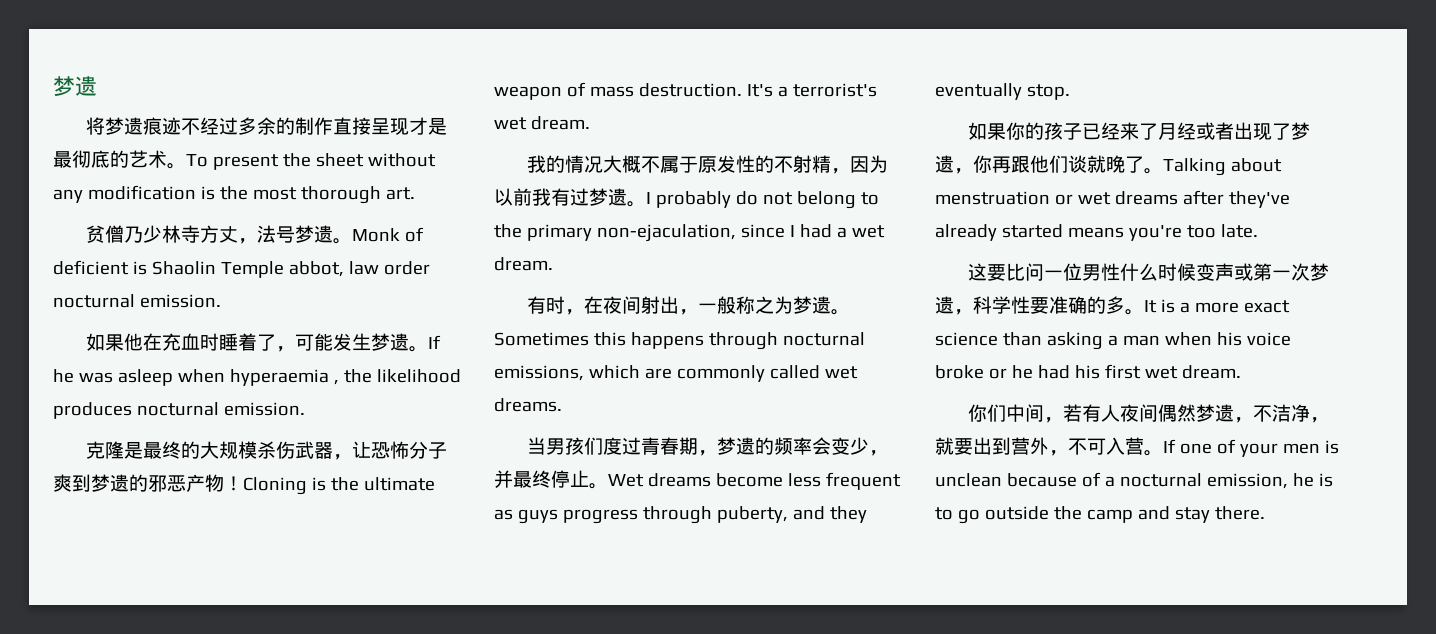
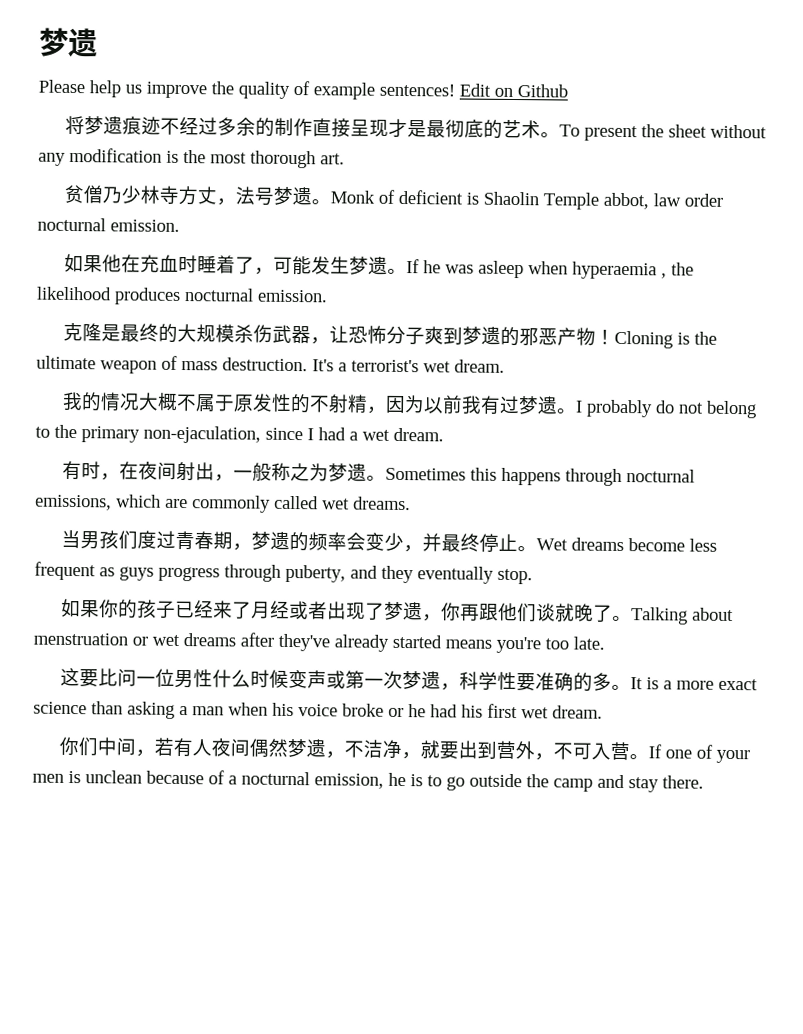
[53,76,97,97] 梦遗 -> [39,27,98,58] [38,79,568,100] 梦遗 // Please help us improve the quality of example sentences! Edit on Github

